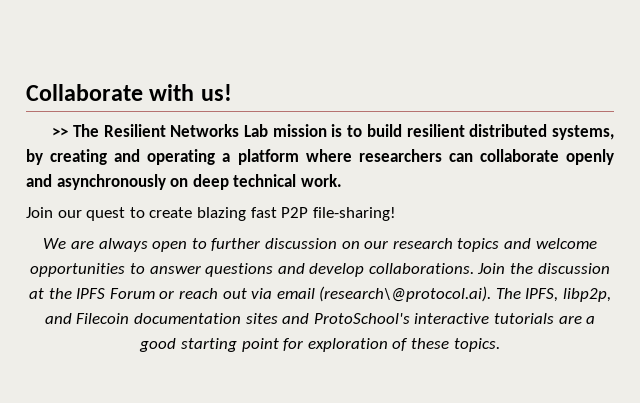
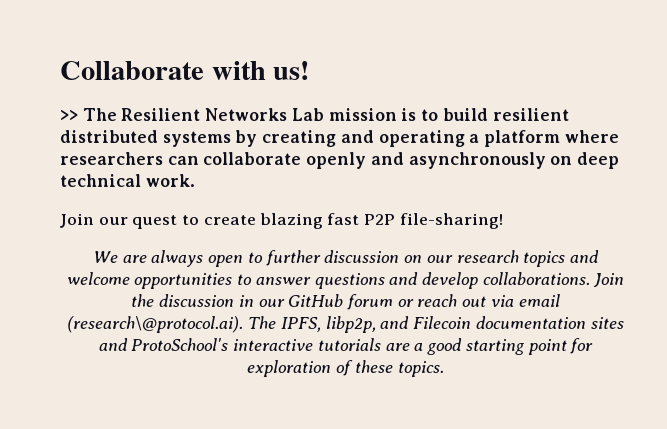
[552,125,615,140] systems, -> [162,131,231,147] systems
[28,288,155,299] at the IPFS Forum -> [238,294,393,310] in our GitHub forum

